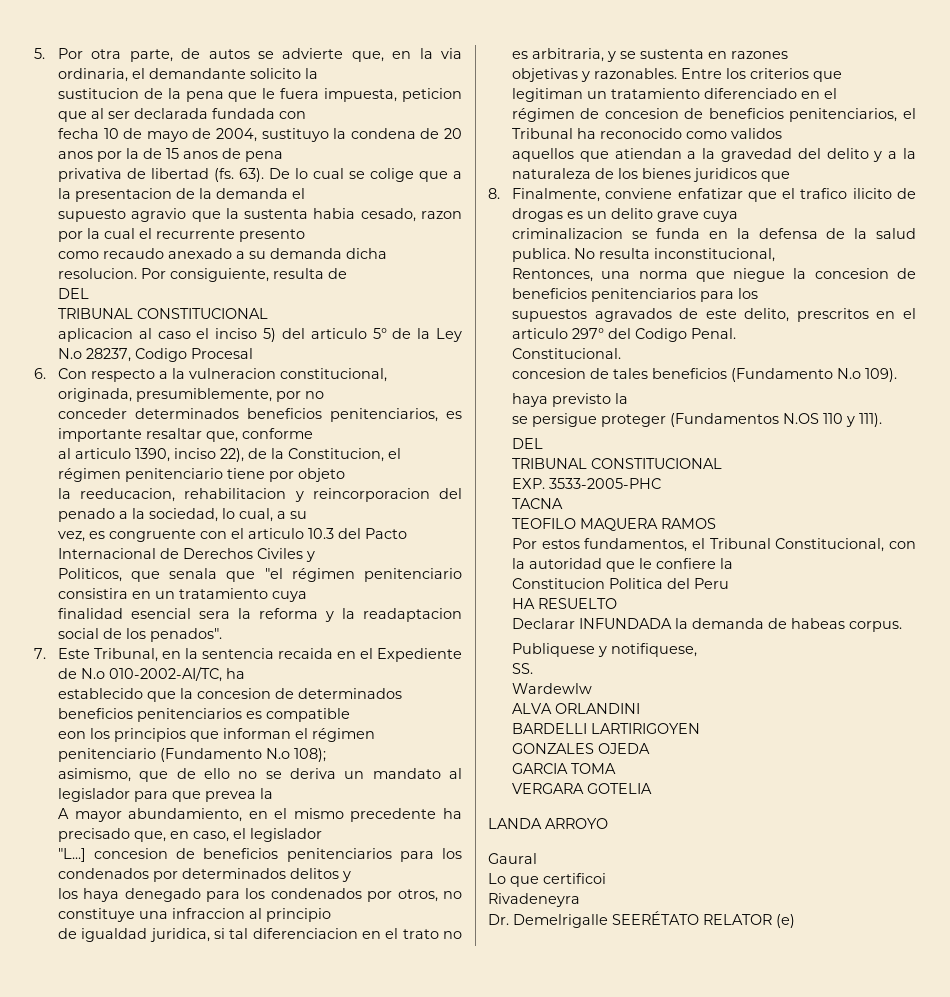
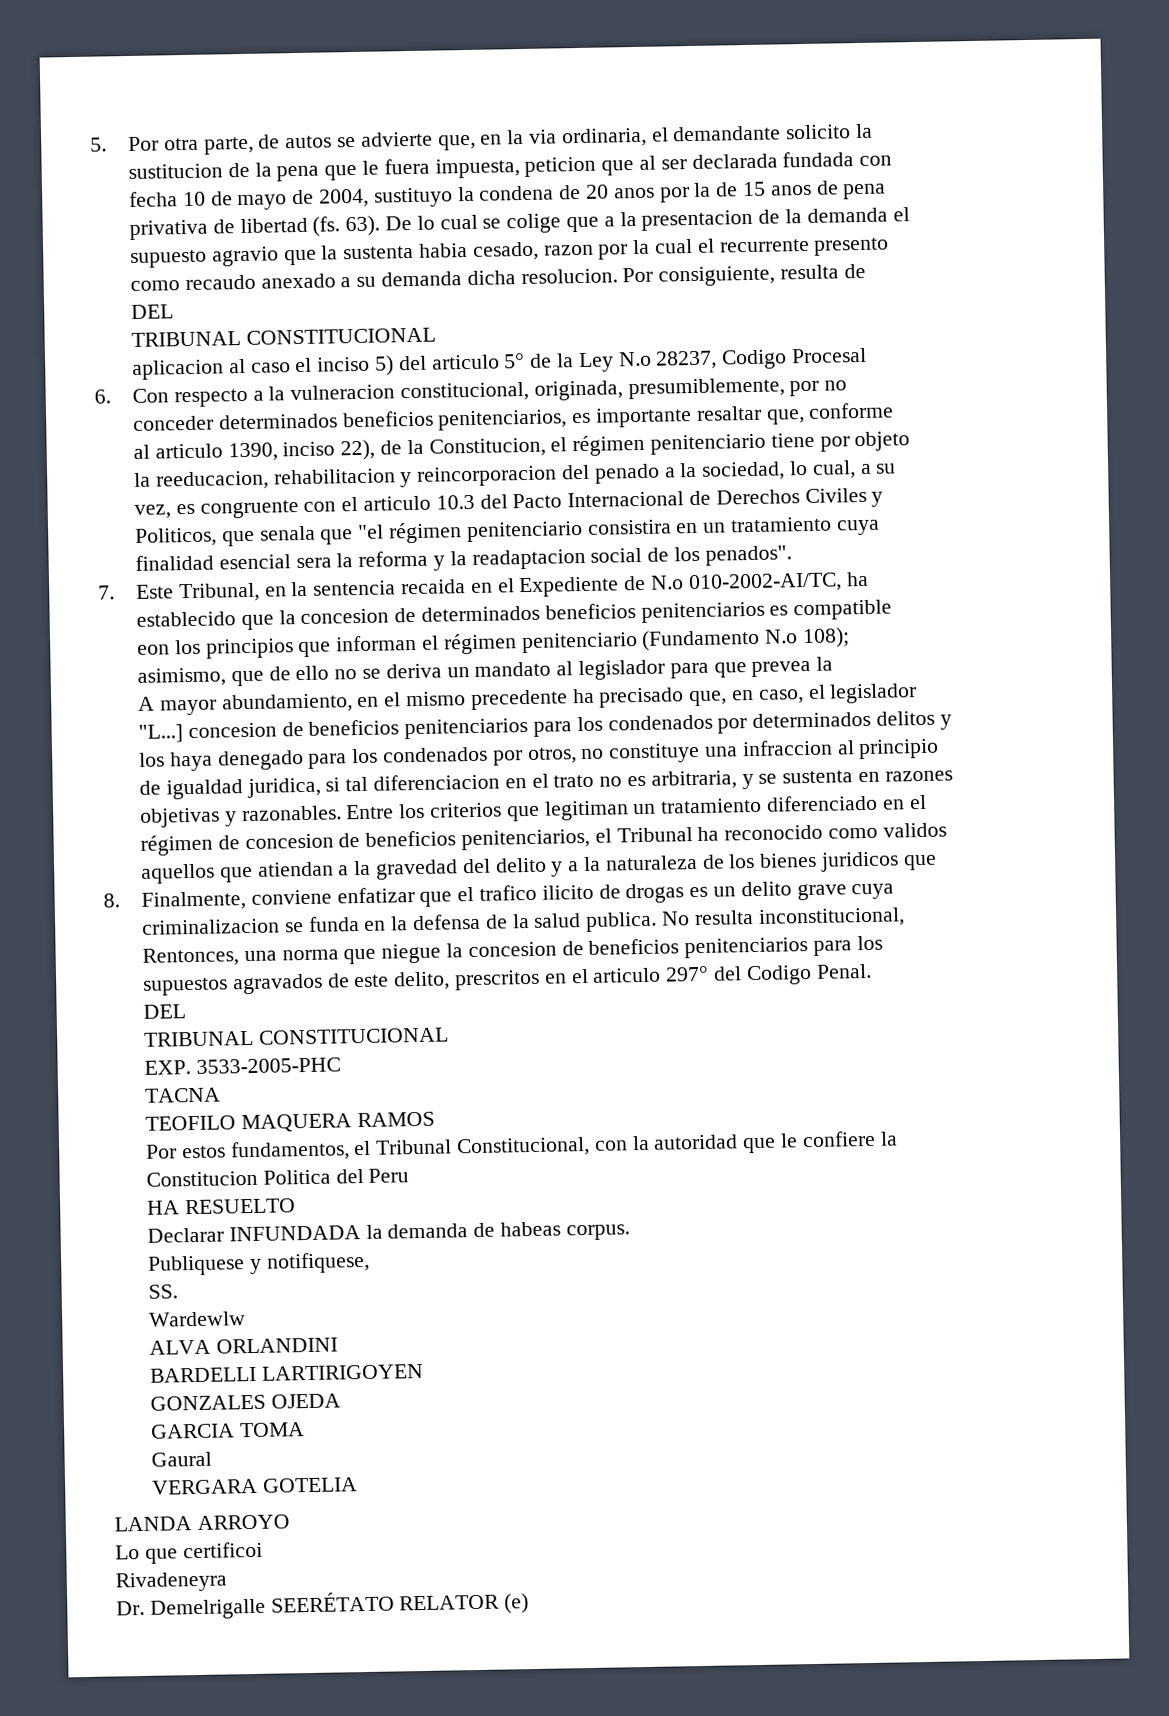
[511,348,621,359] [511,368,897,382] [511,393,628,407] [511,413,882,427] // Constitucional. // concesion de tales beneficios (Fundamento N.o 109). // haya previsto la // se persigue proteger (Fundamentos N.OS 110 y 111). -> (872, 971) none
(616, 768) none -> [150,1451,212,1467] // Gaural
[488,853,537,864] // Gaural -> (290, 1522) none

